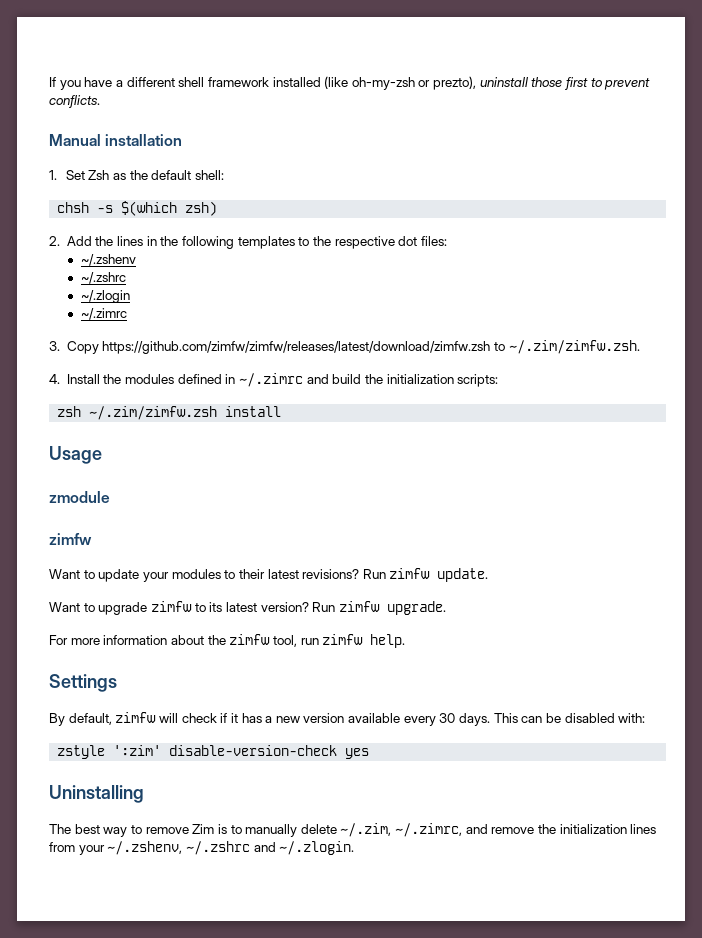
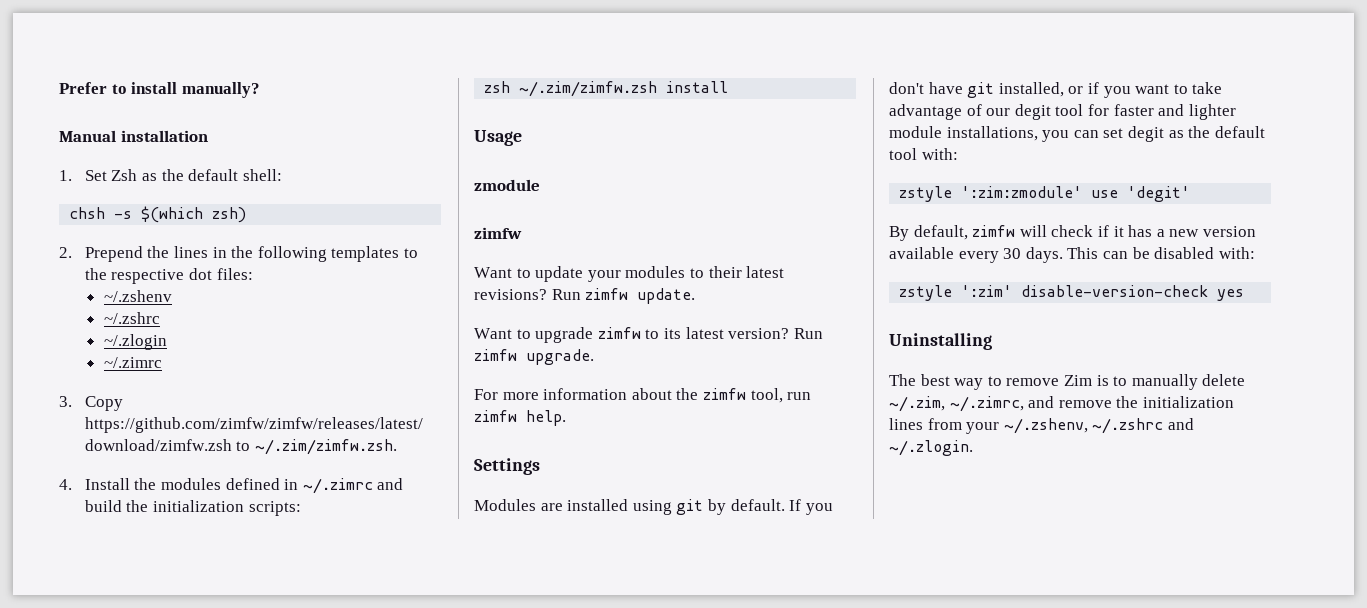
[49,76,651,90] [49,95,100,108] If you have a different shell framework installed (like oh-my-zsh or prezto), uninstall those first to prevent conflicts. -> [59,82,260,98] Prefer to install manually?
[66,236,92,246] Add -> [84,246,143,262] Prepend
(117, 683) none -> [474,499,833,515] [889,82,1223,98] [889,104,1236,120] [889,126,1265,142] [889,148,958,160] [899,186,1191,202] // Modules are installed using git by default. If you don't have git installed, or if you want to take advantage of our degit tool for faster and lighter module installations, you can set degit as the default tool with: // zstyle ':zim:zmodule' use 'degit'

